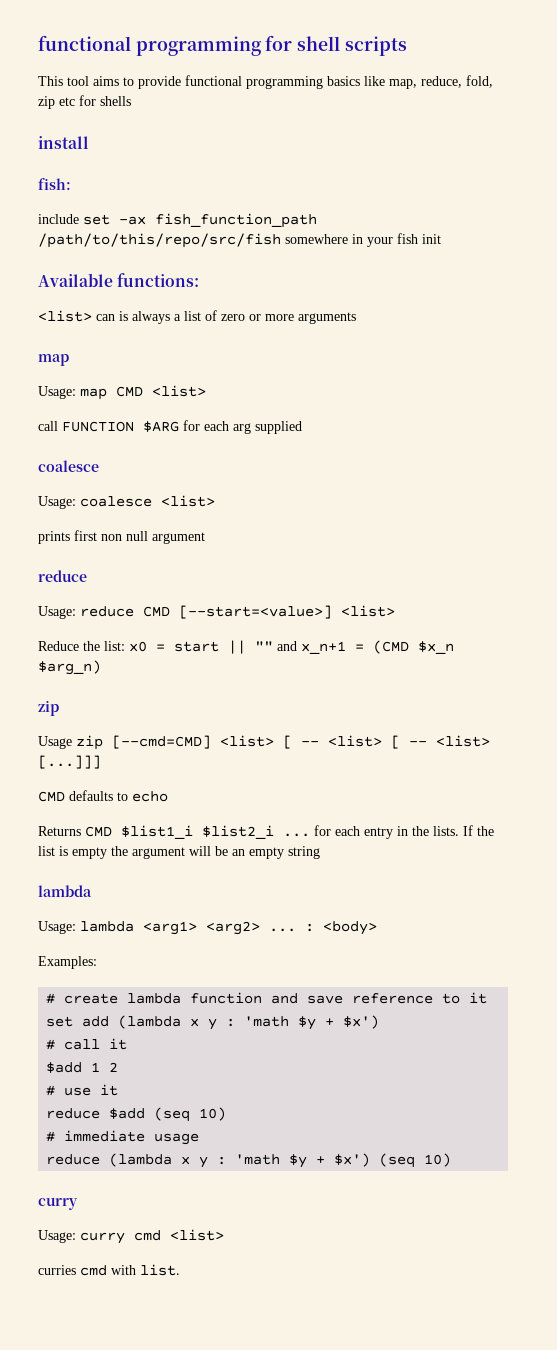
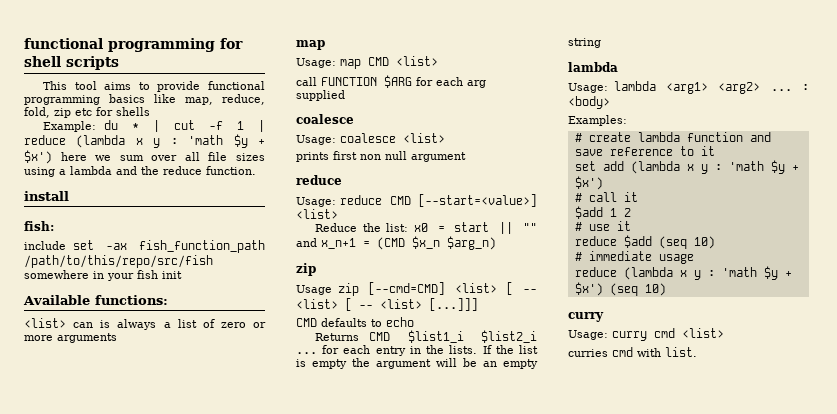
(131, 101) none -> [43,120,265,132] [24,134,265,148] [24,150,265,164] [24,166,256,177] // Example: du * | cut -f 1 | reduce (lambda x y : 'math $y + $x') here we sum over all file sizes using a lambda and the reduce function.

